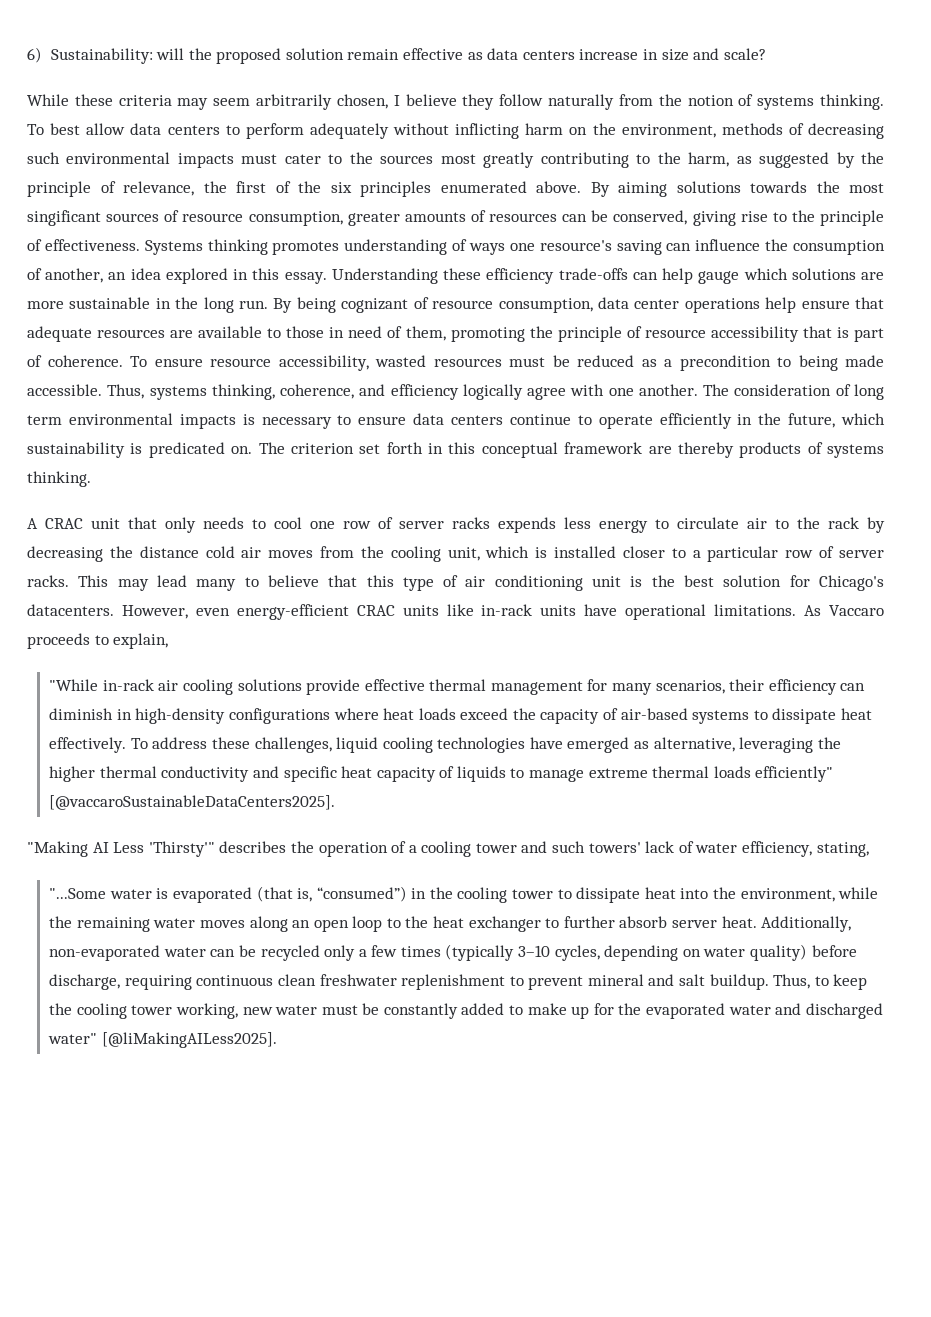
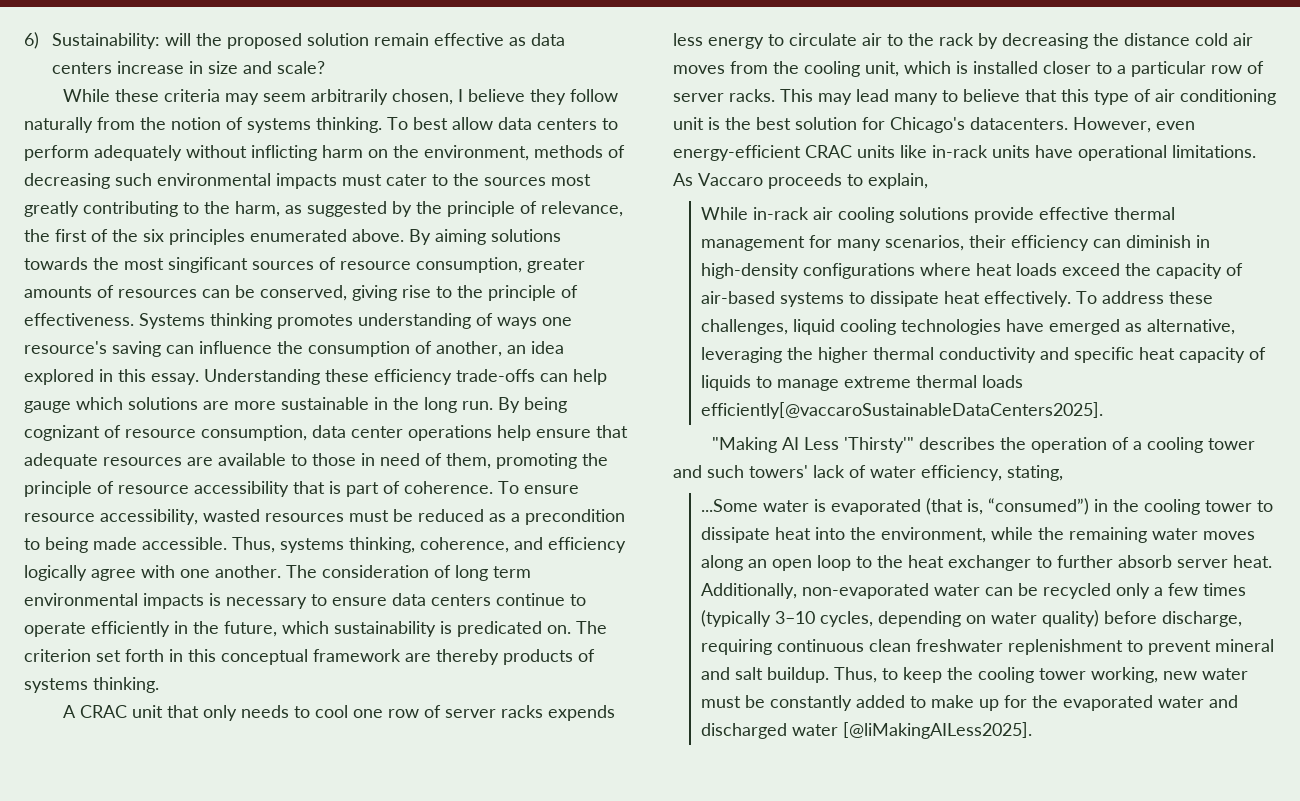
[49,679,99,691] "While -> [701,207,749,220] While
[755,766,834,782] [49,795,336,810] efficiently" [@vaccaroSustainableDataCenters2025]. -> [701,402,1104,419] efficiently[@vaccaroSustainableDataCenters2025].
[49,888,107,899] "...Some -> [701,499,759,512] ...Some
[48,1033,98,1044] water" -> [792,724,839,736] water

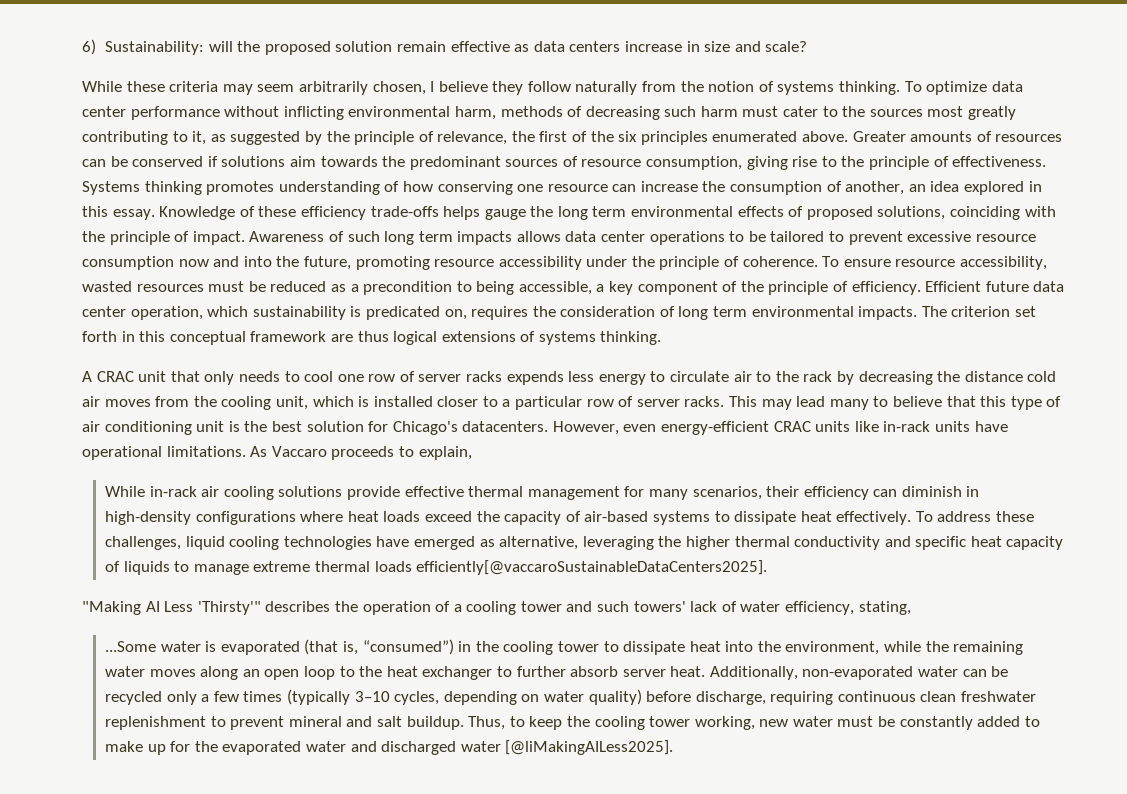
[413,117,618,130] [24,145,529,161] best allow data centers to perform adequately without inflicting harm on the environment, -> [926,81,1023,95] [82,106,496,120] optimize data center performance without inflicting environmental harm,
[157,173,337,189] environmental impacts -> [700,106,738,117] harm
[204,201,280,217] the harm, -> [192,131,207,145] it,
[409,229,561,245] [24,257,585,273] By aiming solutions towards the most singificant sources of resource consumption, greater -> [852,131,906,142] Greater
[260,285,347,301] conserved, -> [132,156,743,170] conserved if solutions aim towards the predominant sources of resource consumption,
[497,317,572,329] [24,341,272,357] ways one resource's saving can influence -> [402,181,698,195] how conserving one resource can increase
[204,369,320,385] Understanding -> [159,206,255,220] Knowledge of
[540,369,607,385] [24,397,567,413] [24,425,628,441] [24,453,608,469] [24,481,379,497] can help gauge which solutions are more sustainable in the long run. By being cognizant of resource consumption, data center operations help ensure that adequate resources are available to those in need of them, promoting the principle of resource accessibility that is part -> [443,206,1056,220] [82,231,1036,245] [82,256,720,270] helps gauge the long term environmental effects of proposed solutions, coinciding with the principle of impact. Awareness of such long term impacts allows data center operations to be tailored to prevent excessive resource consumption now and into the future, promoting resource accessibility under the principle
[93,537,626,553] [24,565,317,581] made accessible. Thus, systems thinking, coherence, and efficiency logically agree with one another. The -> [518,281,1065,295] [82,306,556,320] accessible, a key component of the principle of efficiency. Efficient future data center operation, which sustainability is predicated on, requires the
[143,593,586,609] [24,621,571,637] impacts is necessary to ensure data centers continue to operate efficiently in the future, which sustainability is predicated on. -> [858,306,918,320] impacts.
[436,649,573,665] thereby products -> [357,331,516,345] thus logical extensions

